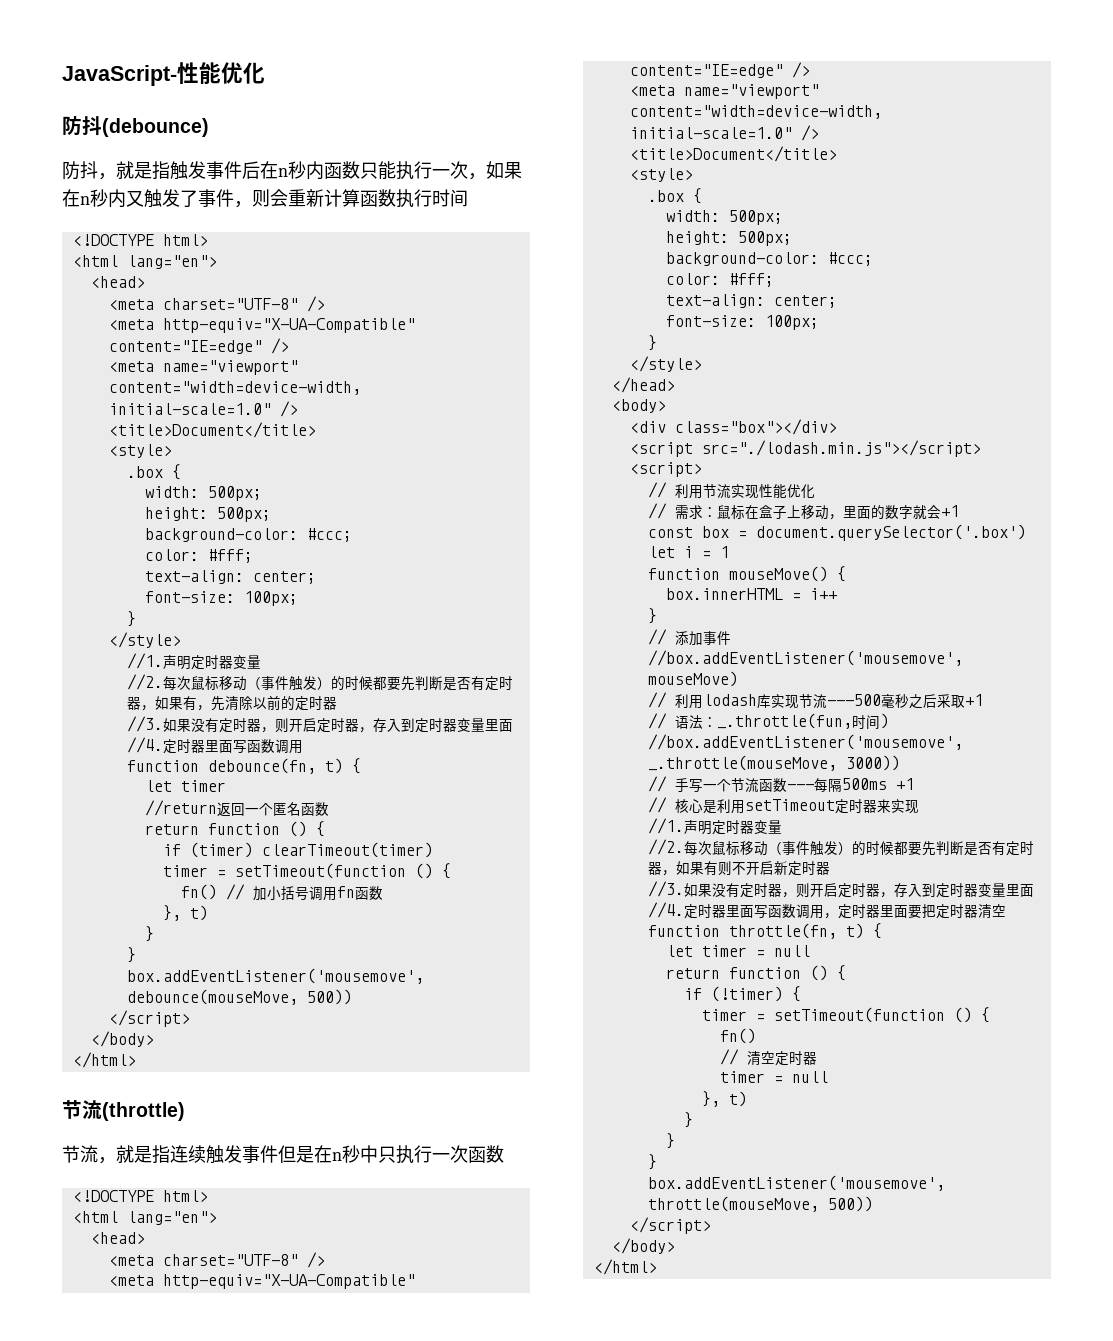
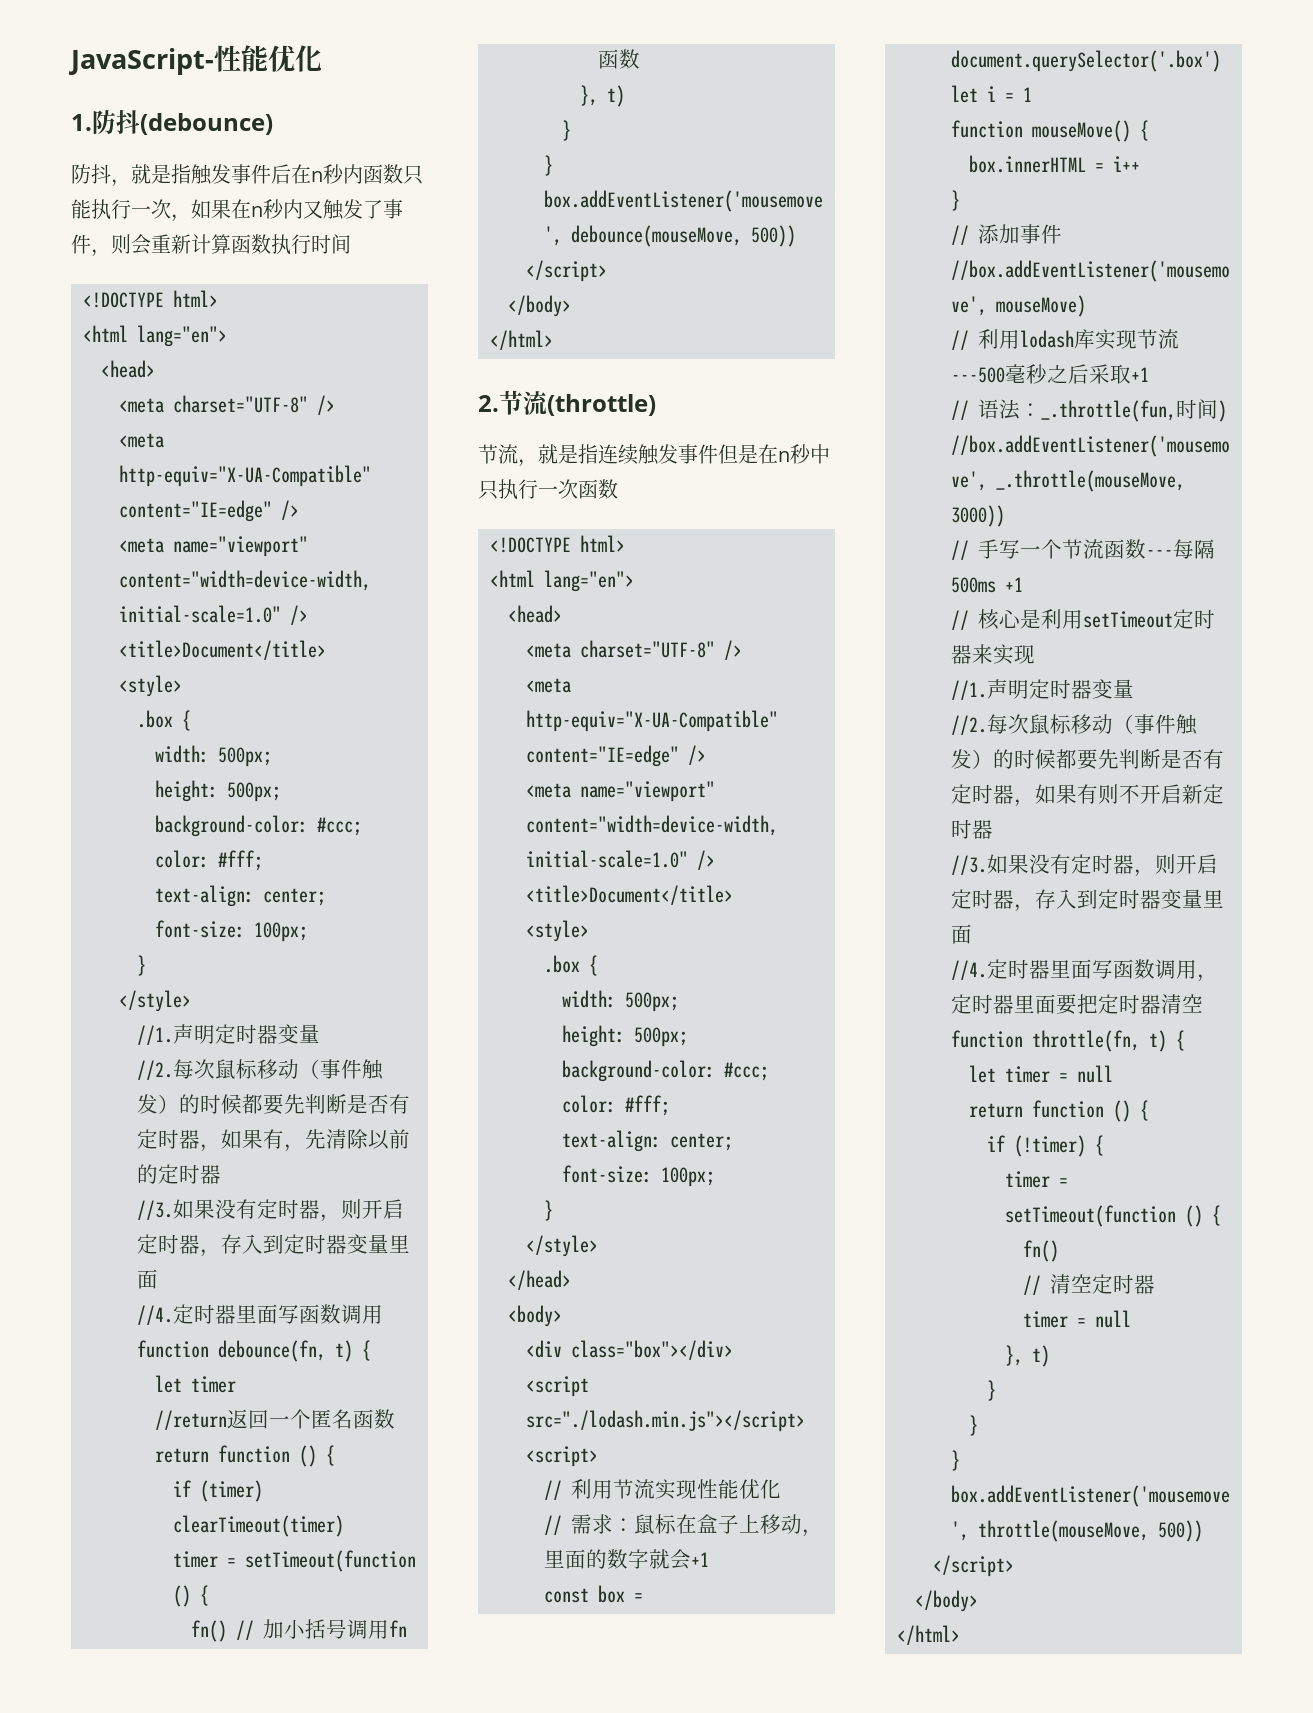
(265, 73) none -> [71,114,92,131] 1.
(136, 1060) none -> [478,395,499,412] 2.

